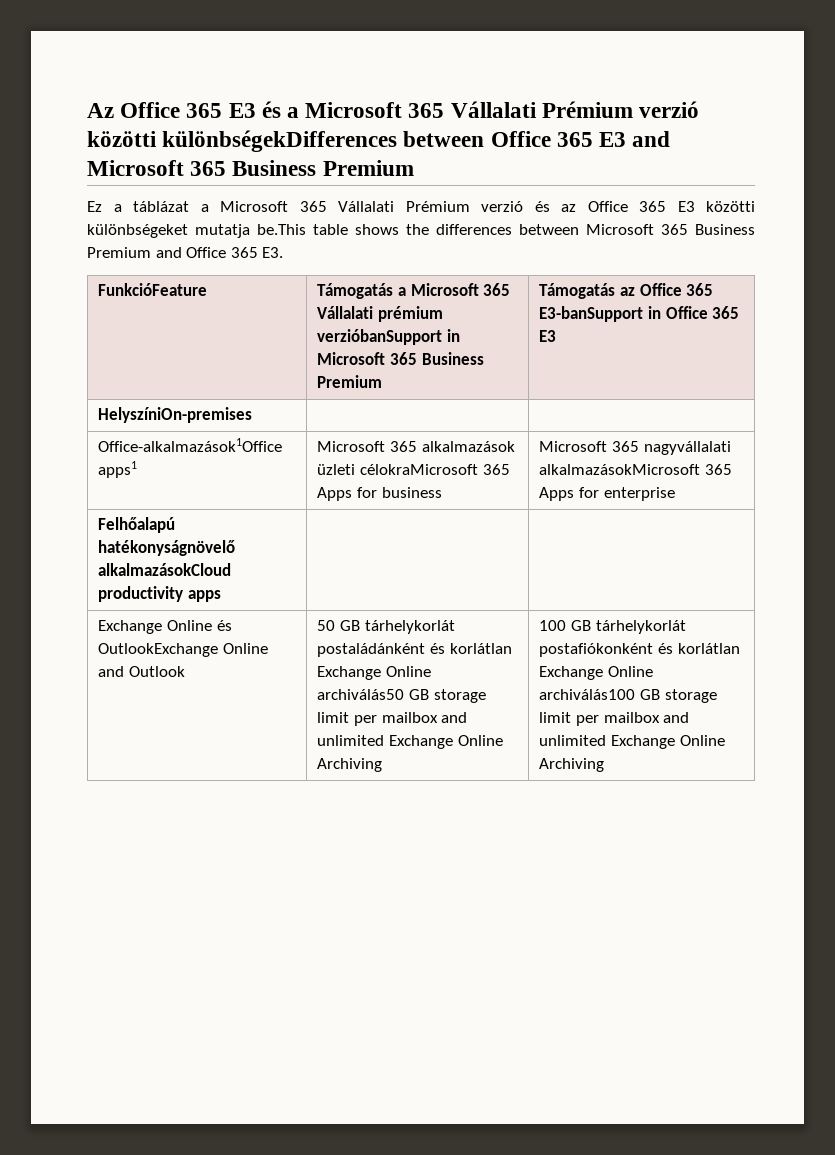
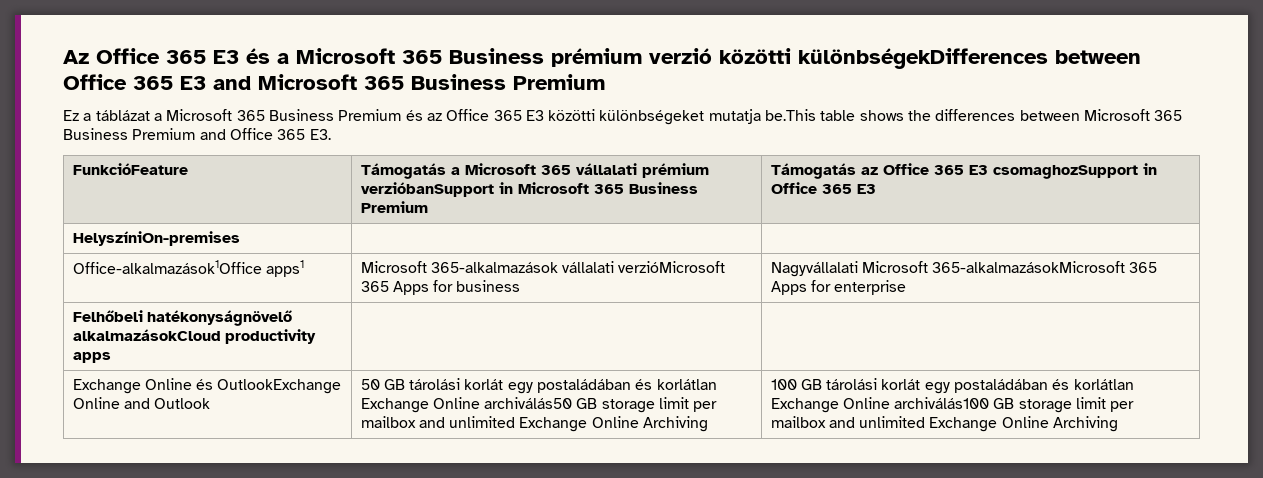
[450,101,633,118] Vállalati Prémium -> [449,48,642,67] Business prémium
[338,201,523,212] Vállalati Prémium verzió -> [268,109,402,121] Business Premium
[317,306,374,319] Vállalati -> [575,163,637,175] vállalati
[539,306,644,322] E3-banSupport -> [968,165,1138,179] E3 csomaghozSupport
[389,441,515,452] [317,464,478,475] 365 alkalmazások üzleti célokraMicrosoft -> [430,261,726,273] 365-alkalmazások vállalati verzióMicrosoft
[539,441,731,455] [539,464,701,475] Microsoft 365 nagyvállalati alkalmazásokMicrosoft -> [770,261,1126,277] Nagyvállalati Microsoft 365-alkalmazásokMicrosoft
[98,517,176,533] Felhőalapú -> [72,310,143,322] Felhőbeli
[364,620,455,634] [317,643,426,657] tárhelykorlát postaládánként -> [409,378,632,394] tárolási korlát egy postaládában
[595,620,686,634] [539,643,654,657] tárhelykorlát postafiókonként -> [826,378,1049,394] tárolási korlát egy postaládában

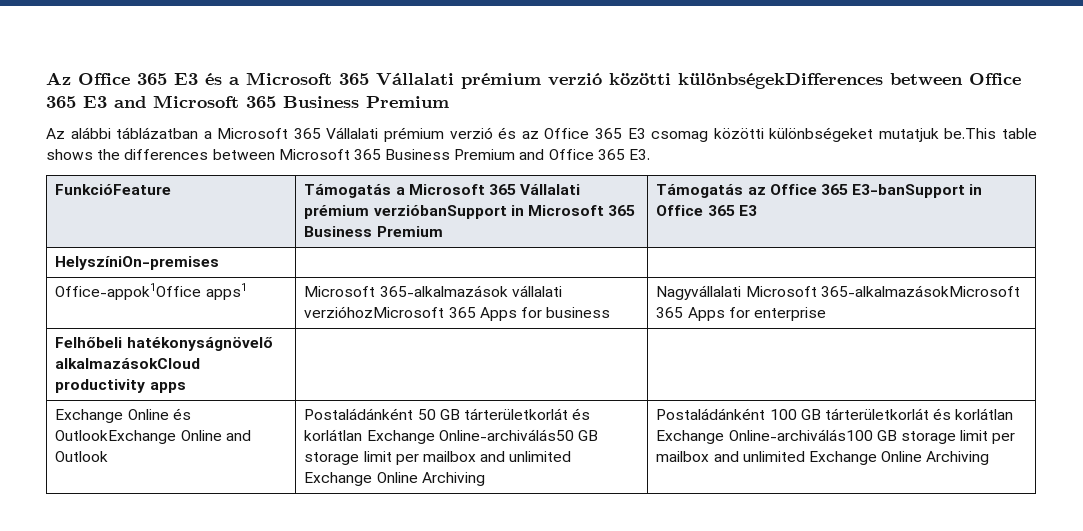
[449,48,544,64] Business -> [376,73,454,85] Vállalati
[63,109,402,121] Ez a táblázat a Microsoft 365 Business Premium -> [46,127,493,142] Az alábbi táblázatban a Microsoft 365 Vállalati prémium verzió
(544, 115) none -> [651,131,709,142] csomag
[708,109,761,124] mutatja -> [878,128,939,142] mutatjuk
[575,163,637,175] vállalati -> [520,184,581,195] Vállalati
[968,165,1138,179] E3 csomaghozSupport -> [852,184,966,198] E3-banSupport
[72,260,262,274] Office-alkalmazások1Office -> [55,283,202,300] Office-appok1Office
[618,261,726,273] verzióMicrosoft -> [304,306,445,318] verzióhozMicrosoft
(211, 403) none -> [304,408,414,420] Postaládánként
[409,378,717,394] [360,397,573,413] tárolási korlát egy postaládában és korlátlan Exchange Online archiválás50 -> [463,408,591,420] [304,429,574,444] tárterületkorlát és korlátlan Exchange Online-archiválás50
(709, 424) none -> [656,408,766,420] Postaládánként
[826,378,1134,394] [770,397,990,413] tárolási korlát egy postaládában és korlátlan Exchange Online archiválás100 -> [824,408,1014,420] [656,429,873,444] tárterületkorlát és korlátlan Exchange Online-archiválás100

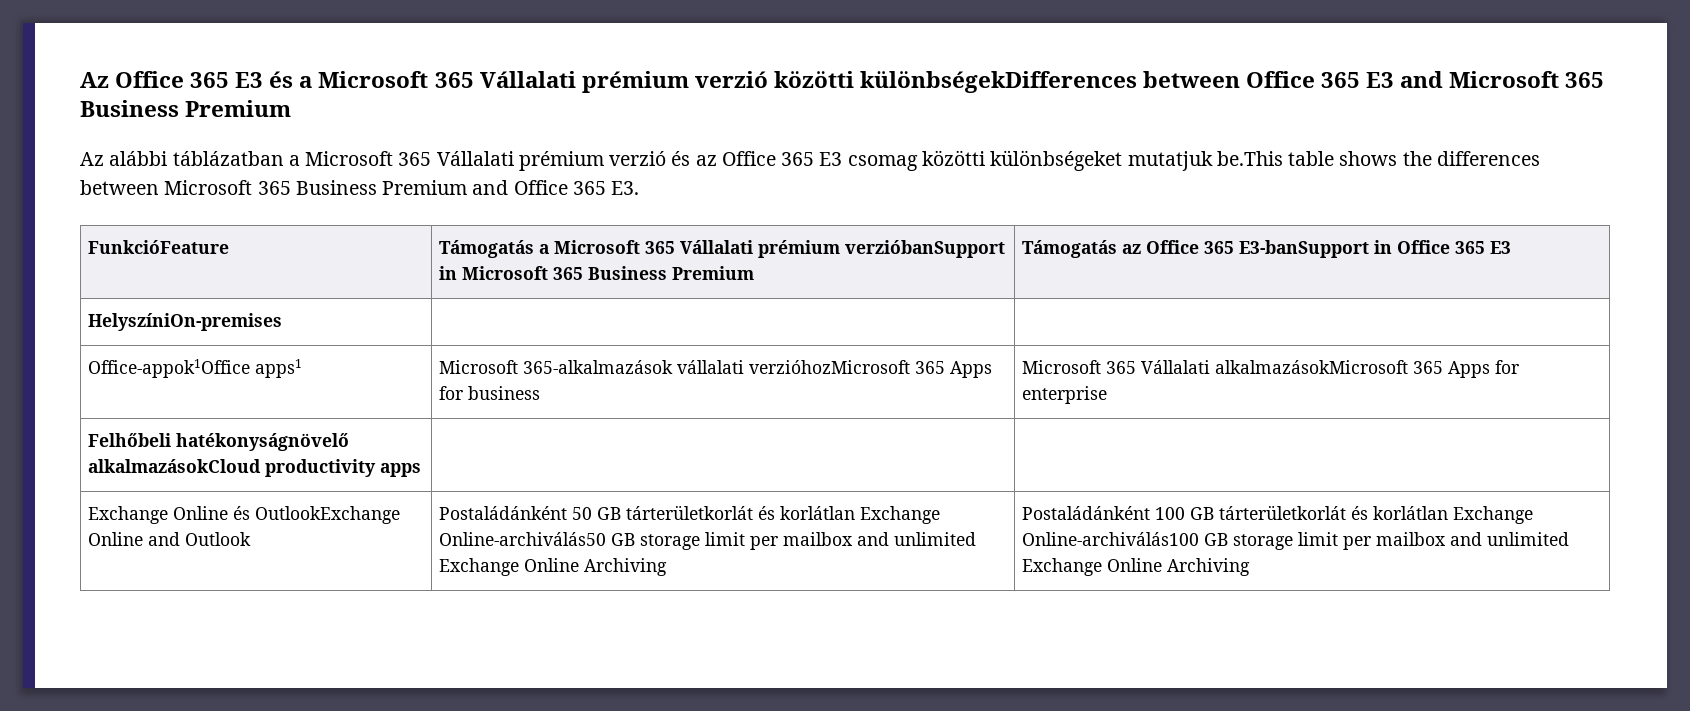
[656,285,1020,300] Nagyvállalati Microsoft 365-alkalmazásokMicrosoft -> [1022,360,1409,374] Microsoft 365 Vállalati alkalmazásokMicrosoft

